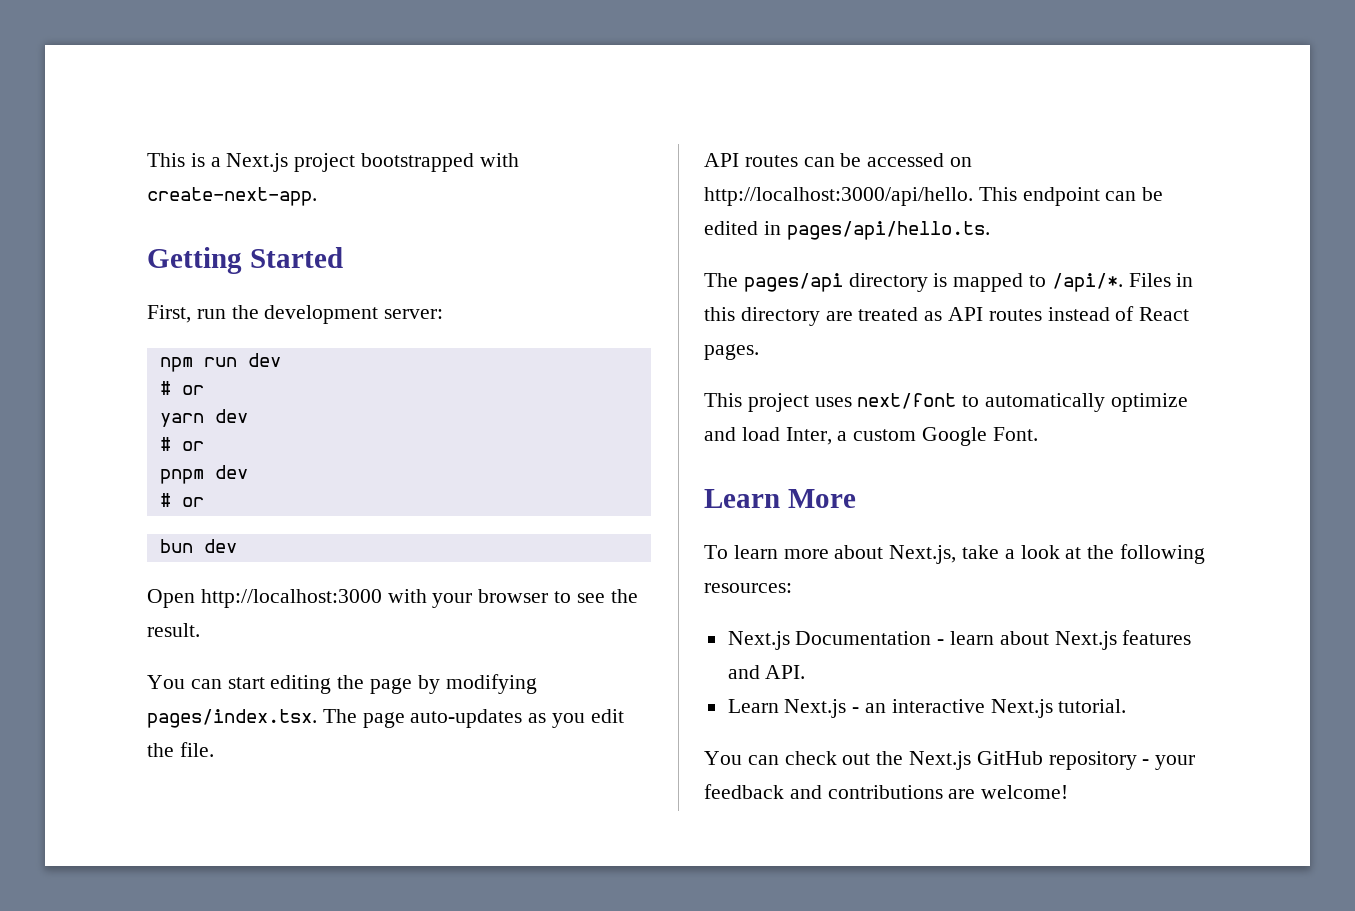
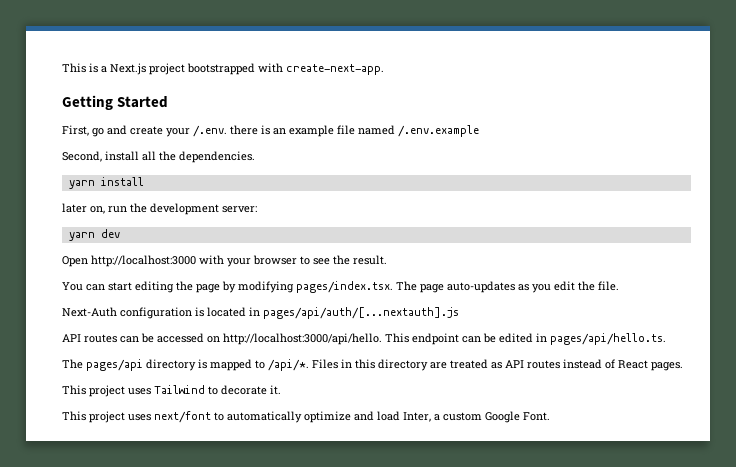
[196,305,444,324] [159,353,281,372] [159,381,204,395] [159,409,248,427] [159,437,204,451] [159,465,248,484] [159,493,204,507] [159,539,193,553] run the development server: // npm run dev // # or // yarn dev // # or // pnpm dev // # or // bun -> [92,125,479,137] [62,151,255,163] [68,177,144,189] [62,203,257,215] [68,232,95,241] go and create your /.env. there is an example file named /.env.example // Second, install all the dependencies. // yarn install // later on, run the development server: // yarn
(214, 749) none -> [62,307,459,319] // Next-Auth configuration is located in pages/api/auth/[...nextauth].js
(759, 352) none -> [62,385,281,397] // This project uses Tailwind to decorate it.
[704,489,856,508] [704,544,1206,564] [704,583,792,593] [727,630,1192,650] [727,665,806,679] [727,699,1127,718] [704,751,1196,770] [704,784,1069,799] // Learn More // To learn more about Next.js, take a look at the following resources: // Next.js Documentation - learn about Next.js features and API. // Learn Next.js - an interactive Next.js tutorial. // You can check out the Next.js GitHub repository - your feedback and contributions are welcome! -> (550, 416) none

